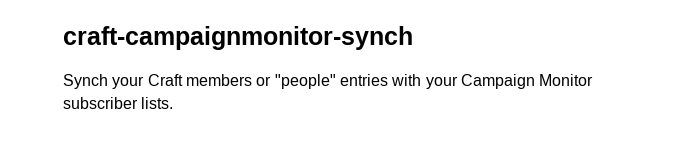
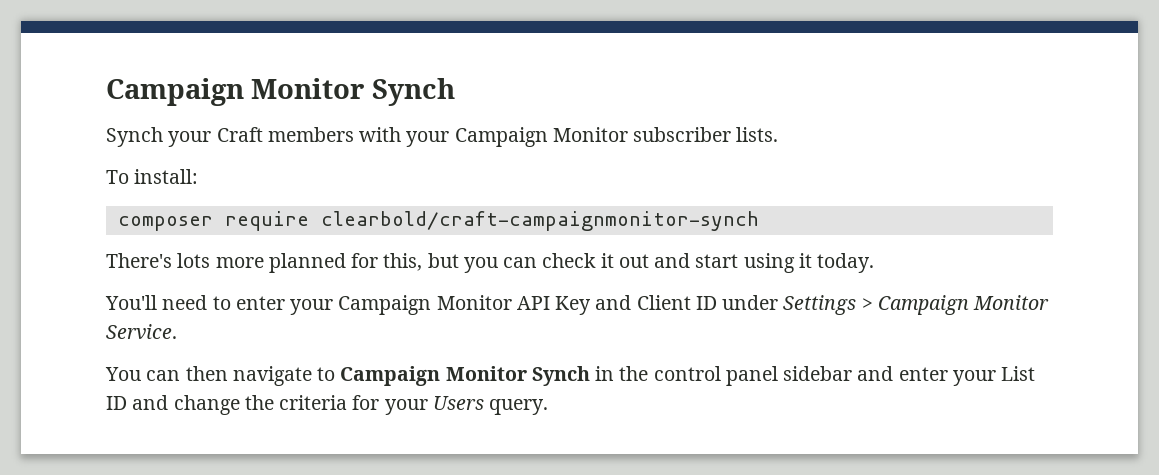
[63,26,413,50] craft-campaignmonitor-synch -> [106,78,455,106] Campaign Monitor Synch
[256,74,388,89] or "people" entries -> (354, 134) none
(174, 103) none -> [106,169,199,184] [117,211,759,231] [106,253,875,273] [105,295,1050,315] [106,324,177,339] [105,366,1036,386] [106,395,549,415] // To install: // composer require clearbold/craft-campaignmonitor-synch // There's lots more planned for this, but you can check it out and start using it today. // You'll need to enter your Campaign Monitor API Key and Client ID under Settings > Campaign Monitor Service. // You can then navigate to Campaign Monitor Synch in the control panel sidebar and enter your List ID and change the criteria for your Users query.

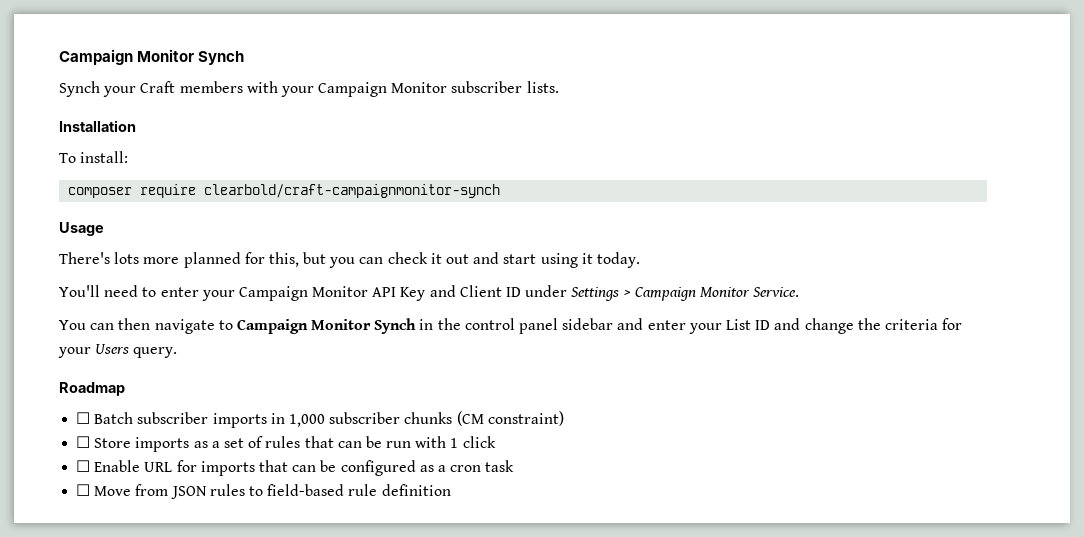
(779, 134) none -> [59,120,136,132] // Installation
(759, 221) none -> [59,222,104,236] // Usage
(549, 407) none -> [59,382,125,396] [76,411,564,428] [76,436,496,452] [76,460,515,476] [76,484,451,499] // Roadmap // ☐ Batch subscriber imports in 1,000 subscriber chunks (CM constraint) // ☐ Store imports as a set of rules that can be run with 1 click // ☐ Enable URL for imports that can be configured as a cron task // ☐ Move from JSON rules to field-based rule definition

